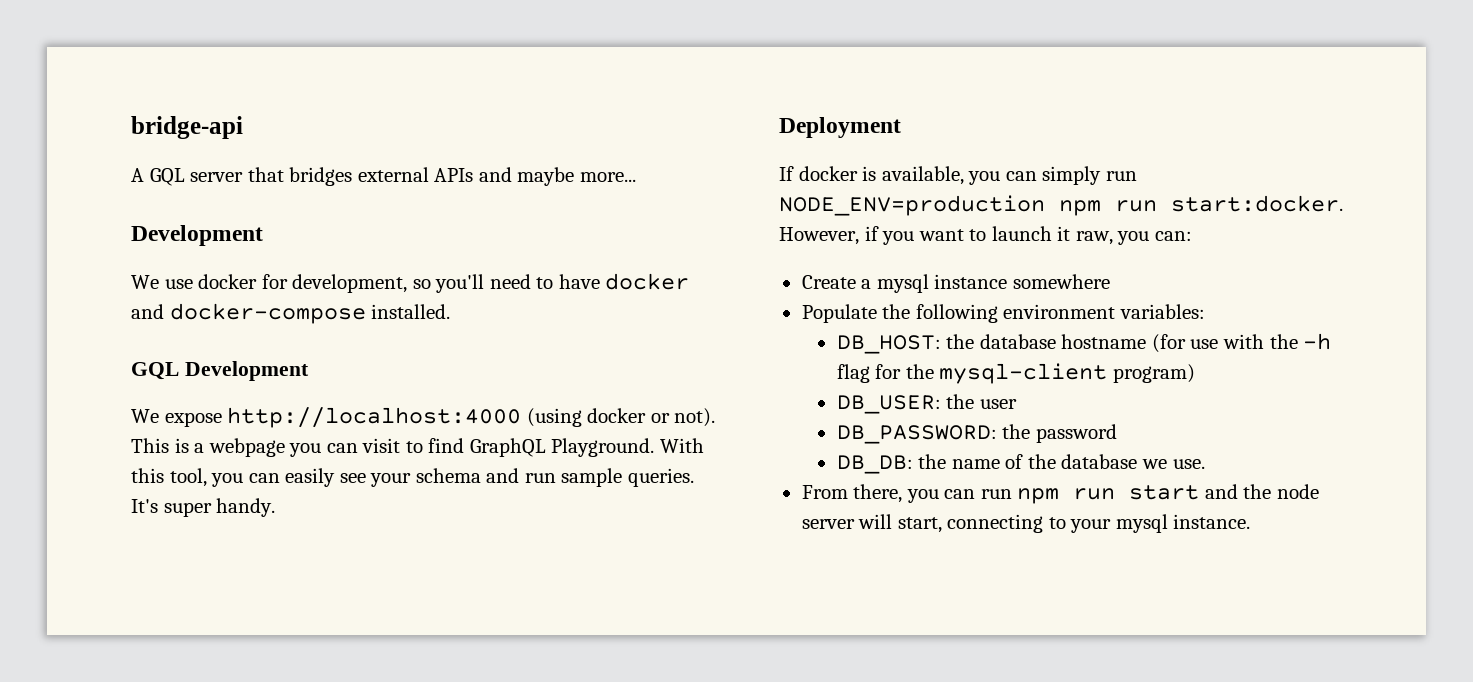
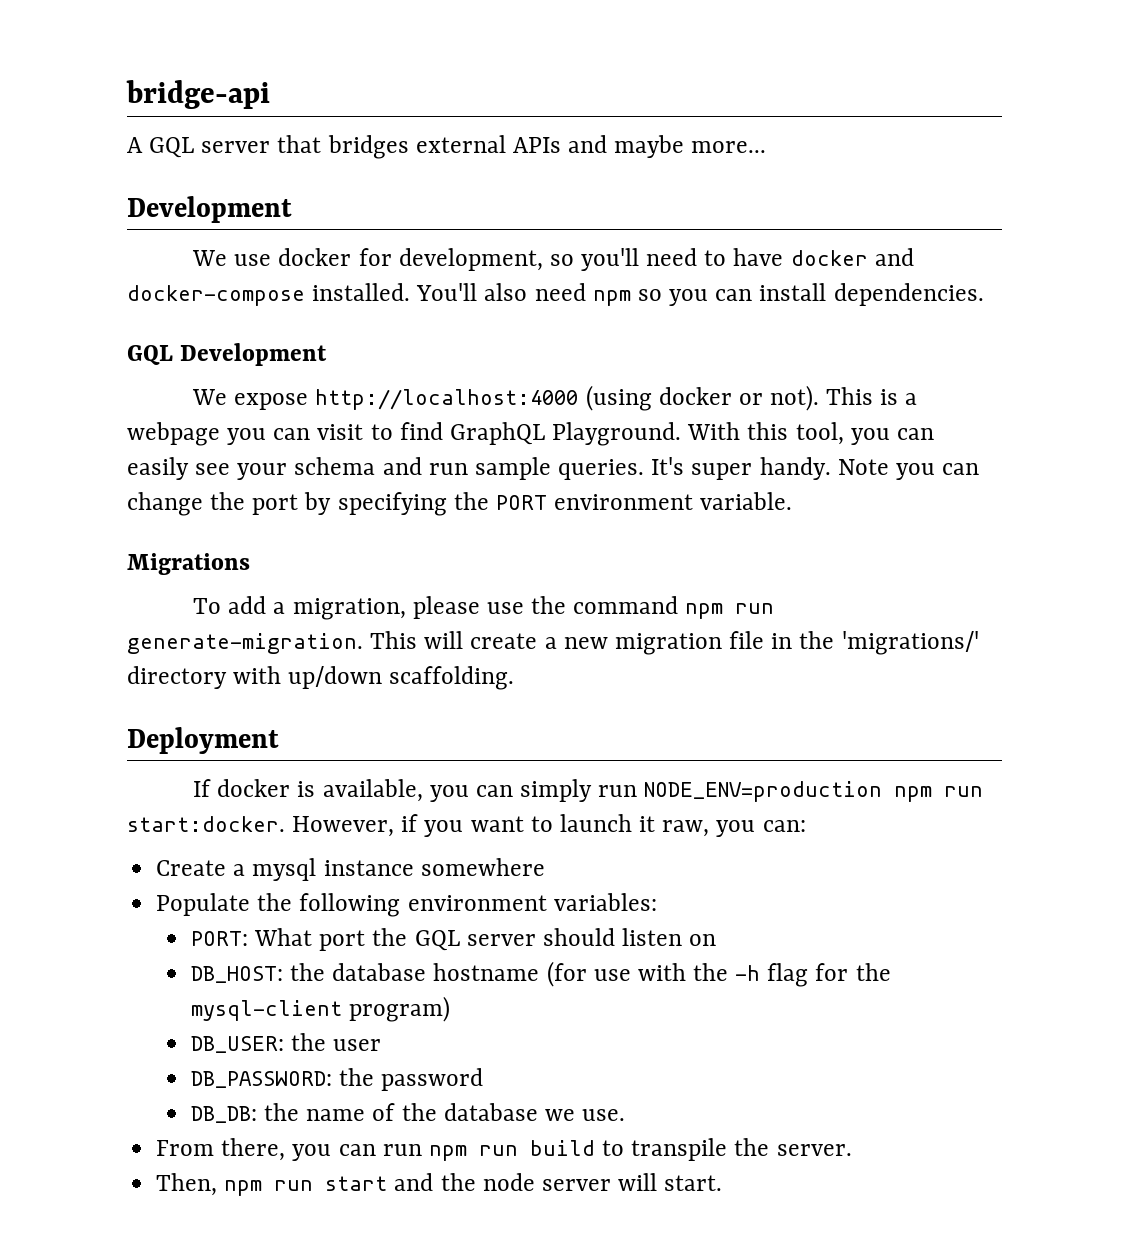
(451, 311) none -> [416,283,984,306] You'll also need npm so you can install dependencies.
(276, 507) none -> [837,459,980,480] [127,492,793,516] [127,553,250,575] [193,596,775,620] [127,631,979,655] [127,666,515,690] Note you can change the port by specifying the PORT environment variable. // Migrations // To add a migration, please use the command npm run generate-migration. This will create a new migration file in the 'migrations/' directory with up/down scaffolding.
(1205, 311) none -> [190,928,717,951] // PORT: What port the GQL server should listen on
(1116, 494) none -> [529,1138,852,1161] [156,1173,314,1196] build to transpile the server. // Then, npm run
[897,514,1251,533] start, connecting to your mysql instance. -> [664,1175,723,1191] start.

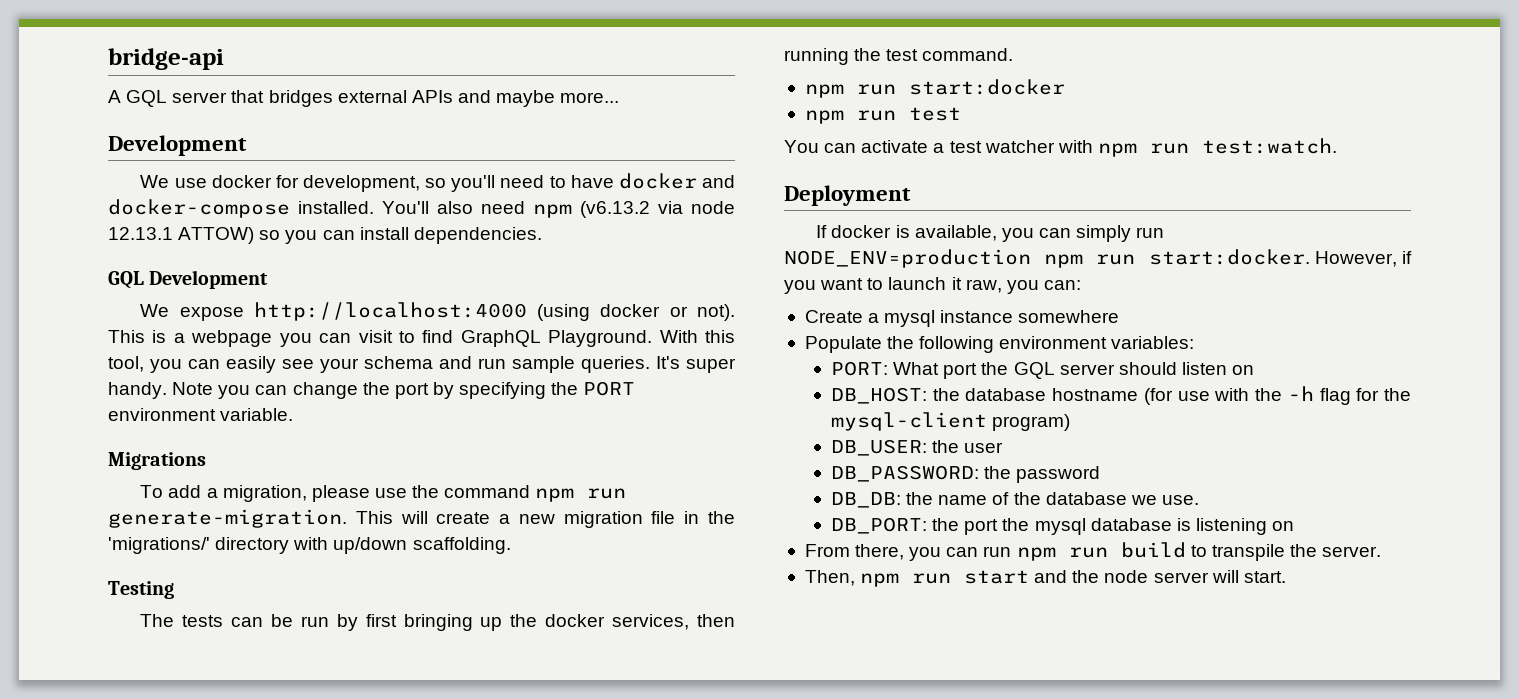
(631, 298) none -> [580,201,735,218] [108,227,255,244] (v6.13.2 via node 12.13.1 ATTOW)
(515, 678) none -> [108,581,174,599] [140,614,736,631] [784,48,1014,65] [804,79,1065,98] [804,107,961,124] [784,138,1337,157] // Testing // The tests can be run by first bringing up the docker services, then running the test command. // npm run start:docker // npm run test // You can activate a test watcher with npm run test:watch.
(626, 1115) none -> [831,517,1295,535] // DB_PORT: the port the mysql database is listening on

